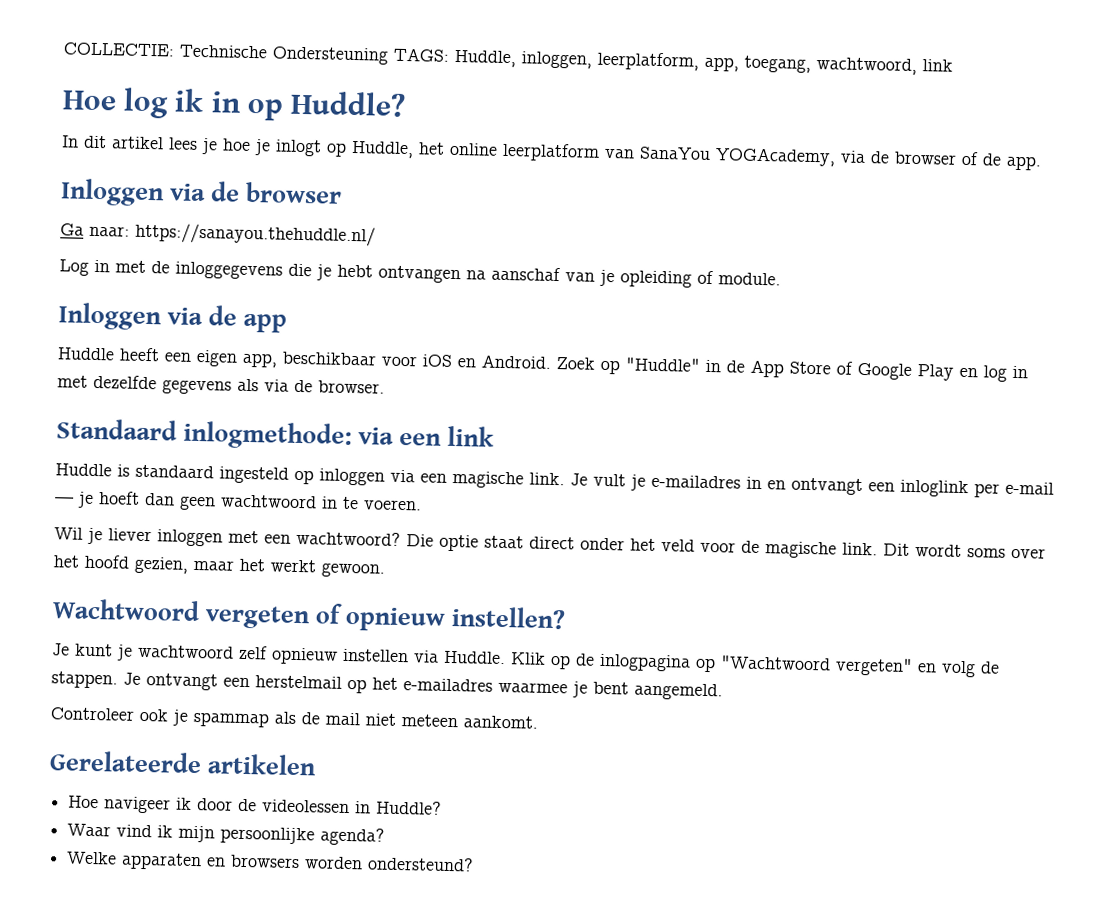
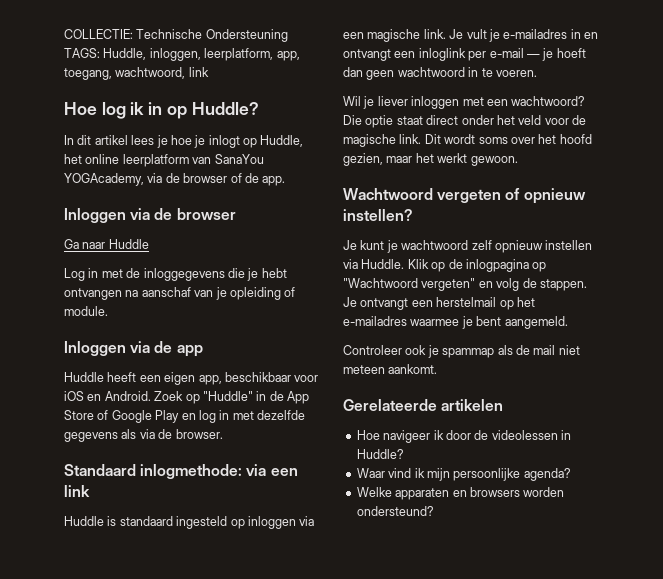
[89,222,376,247] naar: https://sanayou.thehuddle.nl/ -> [82,239,149,249] naar Huddle

